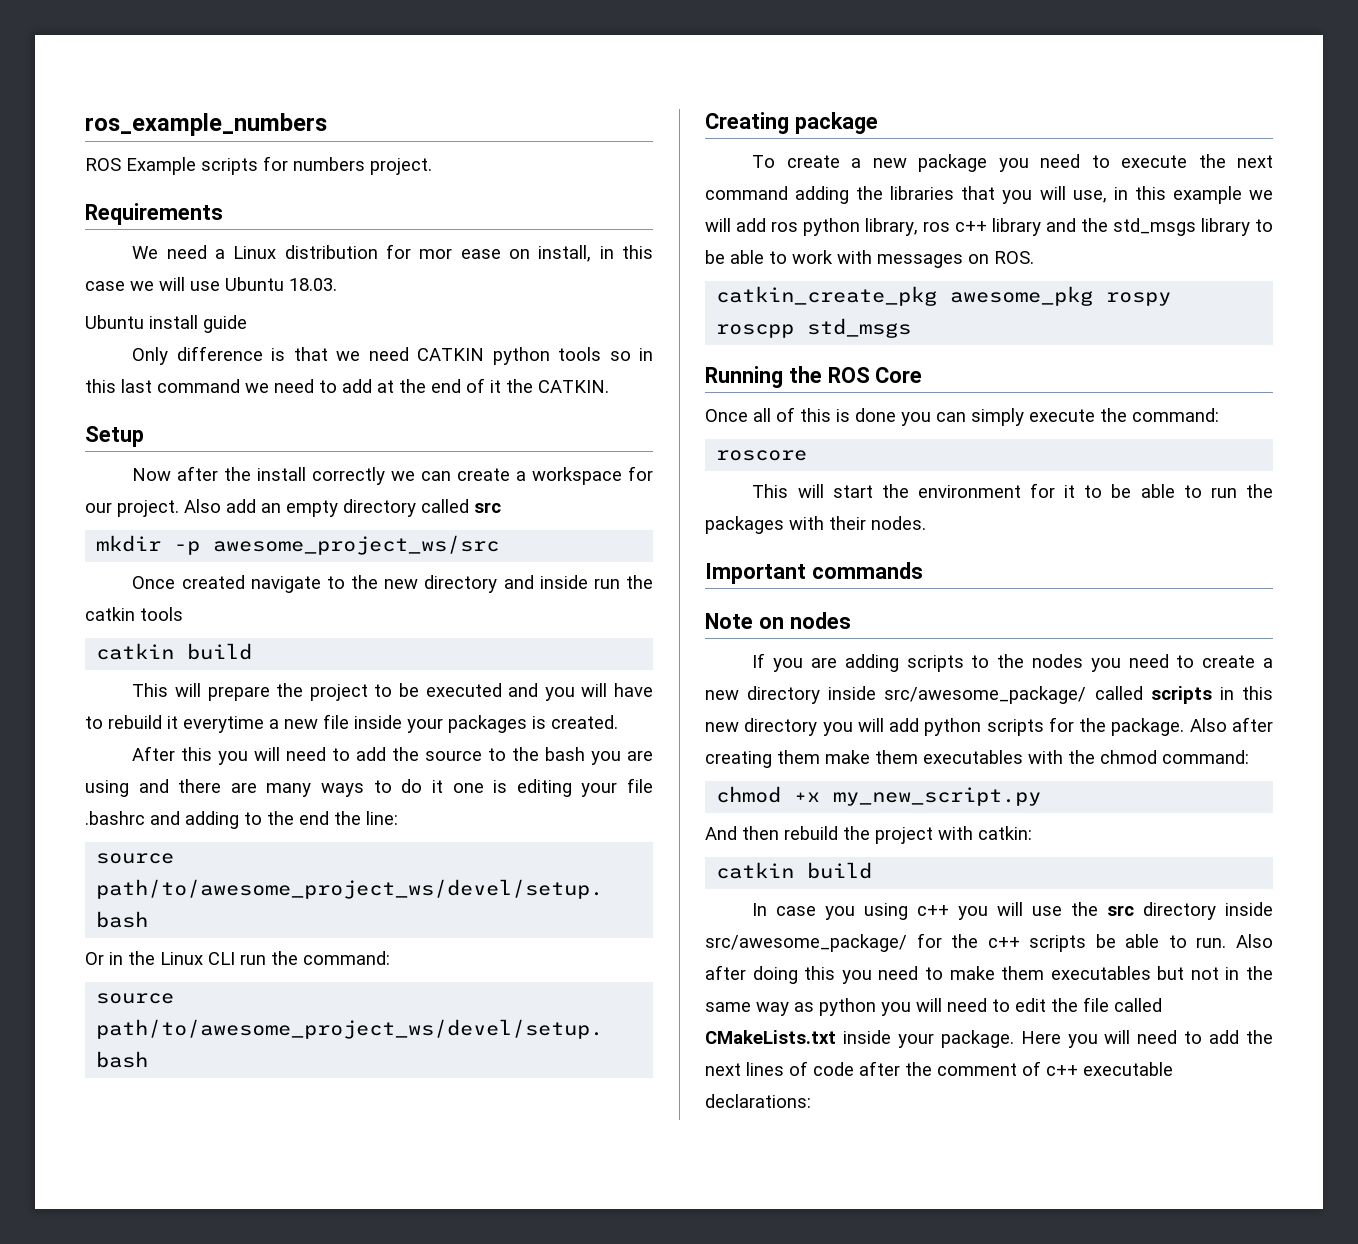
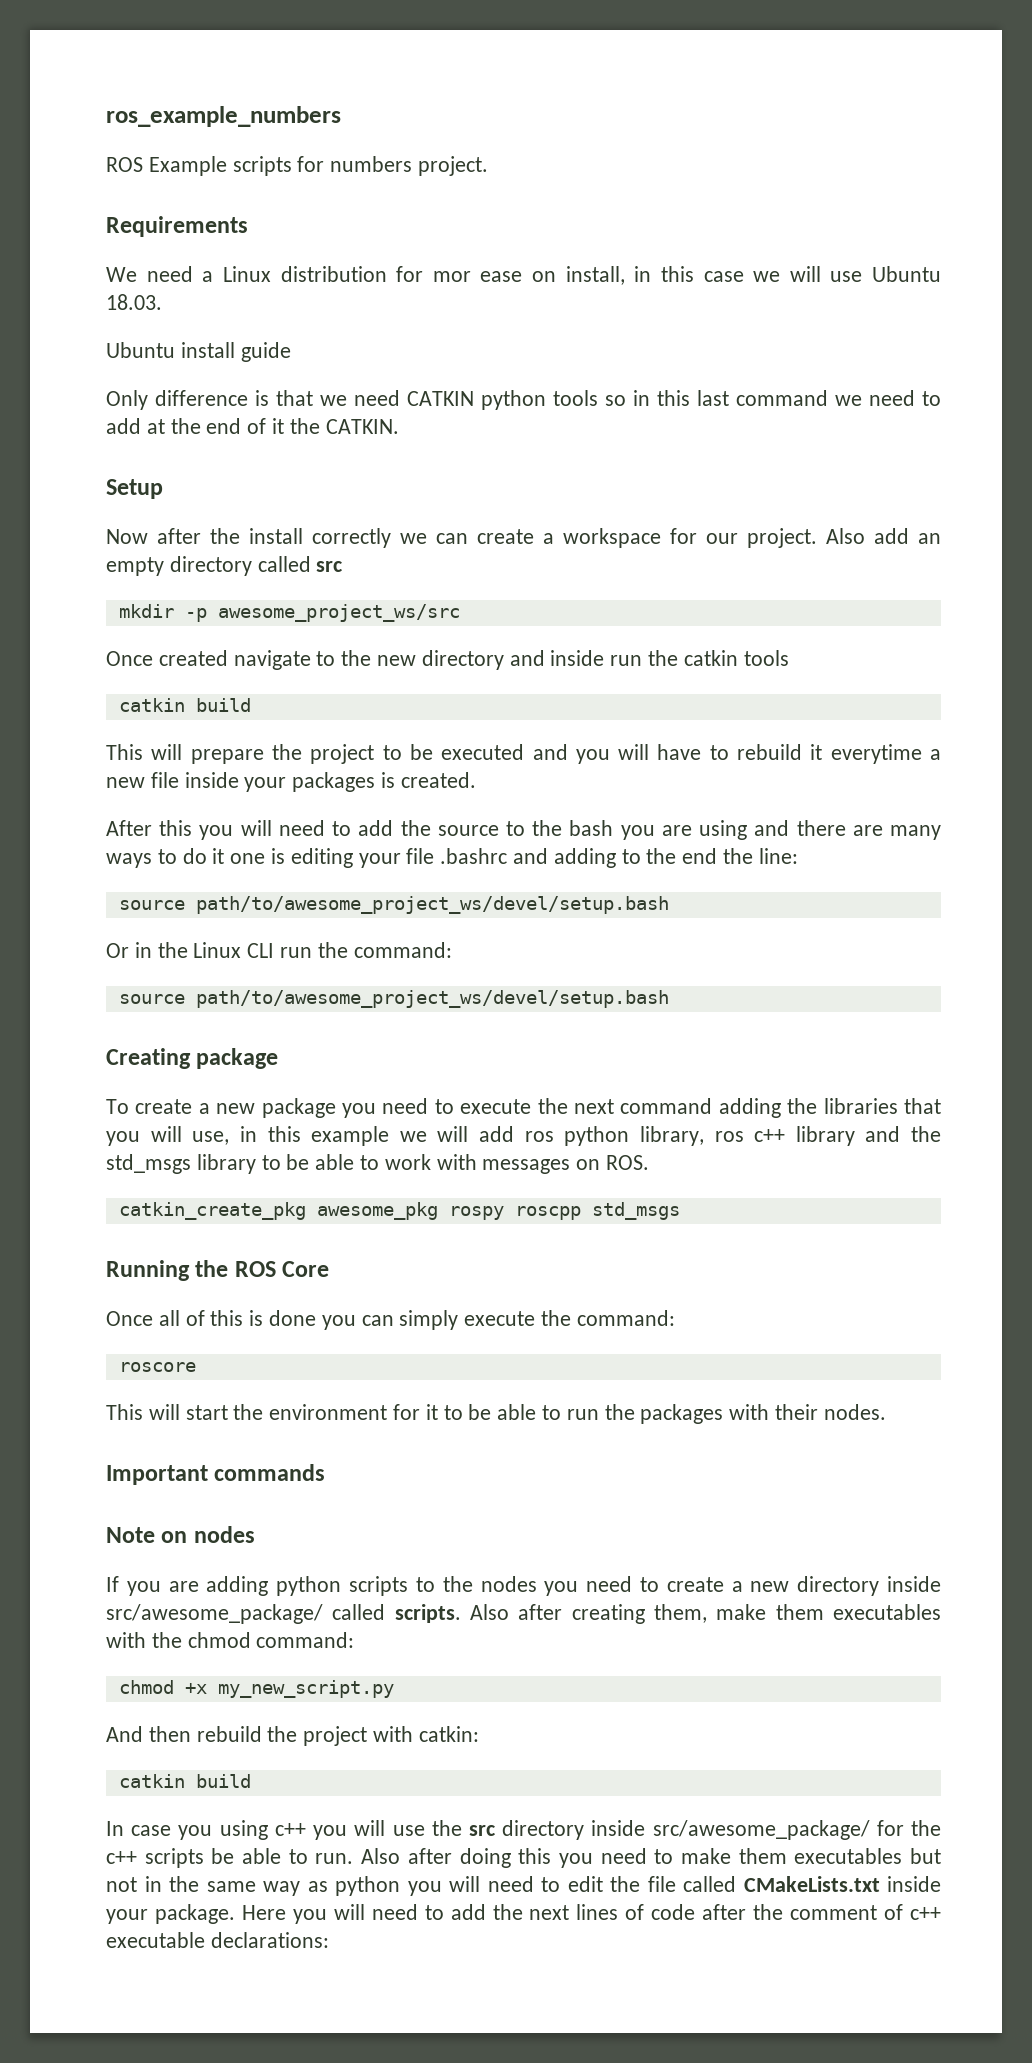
(899, 663) none -> [276,1576,342,1596] python
[1150,686,1273,704] [705,717,1185,736] scripts in this new directory you will add python scripts for the package. -> [394,1604,461,1623] scripts.
[777,750,820,764] them -> [654,1604,707,1623] them,

